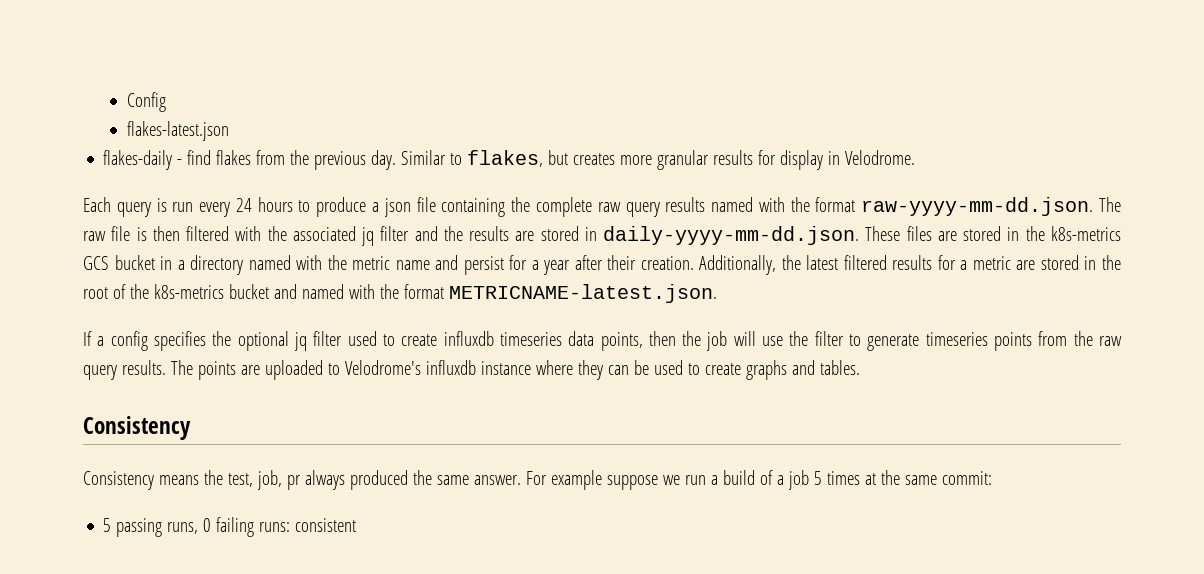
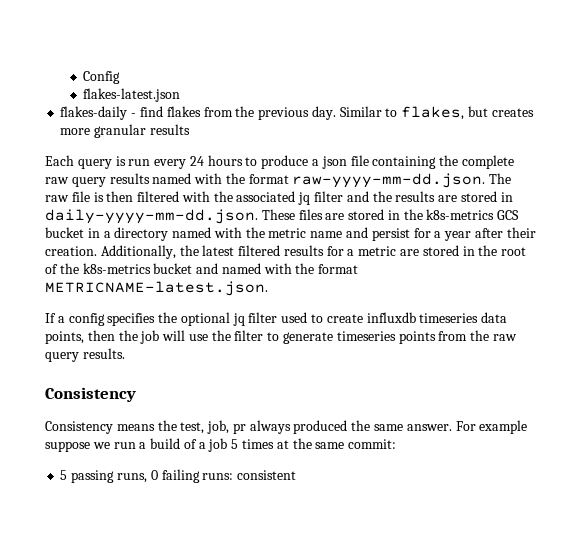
[758,150,916,170] for display in Velodrome. -> (190, 129) none
[170,360,860,380] The points are uploaded to Velodrome's influxdb instance where they can be used to create graphs and tables. -> (125, 353) none

